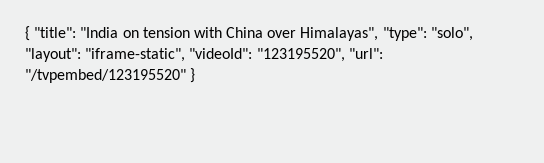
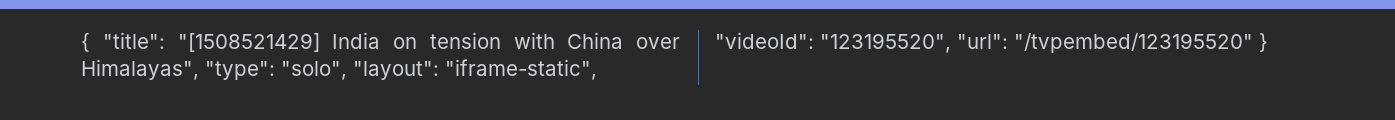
[80,27,119,38] "India -> [177,32,381,52] "[1508521429] India

